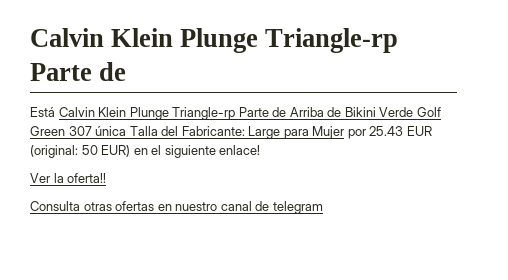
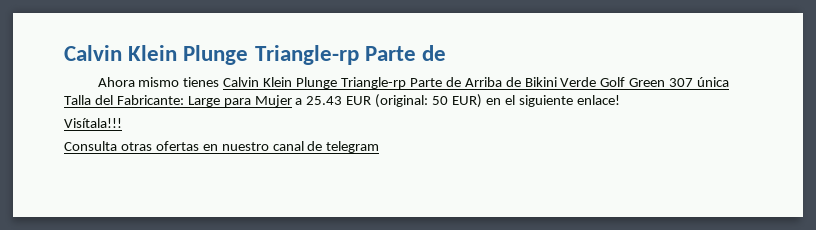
[30,107,55,117] Está -> [97,77,220,87] Ahora mismo tienes
[347,129,366,139] por -> [295,98,303,105] a
[30,173,107,183] Ver la oferta!! -> [64,118,122,128] Visítala!!!

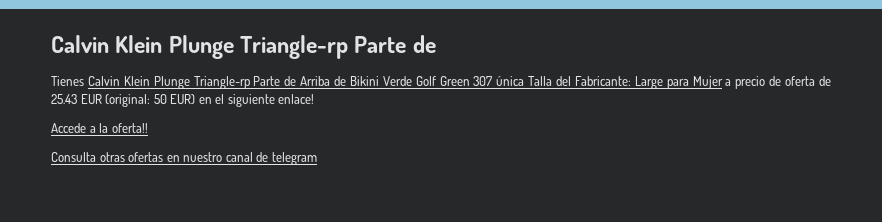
[97,77,220,87] Ahora mismo tienes -> [51,76,84,86] Tienes
(303, 101) none -> [735,76,832,89] precio de oferta de
[64,118,122,128] Visítala!!! -> [51,123,148,133] Accede a la oferta!!

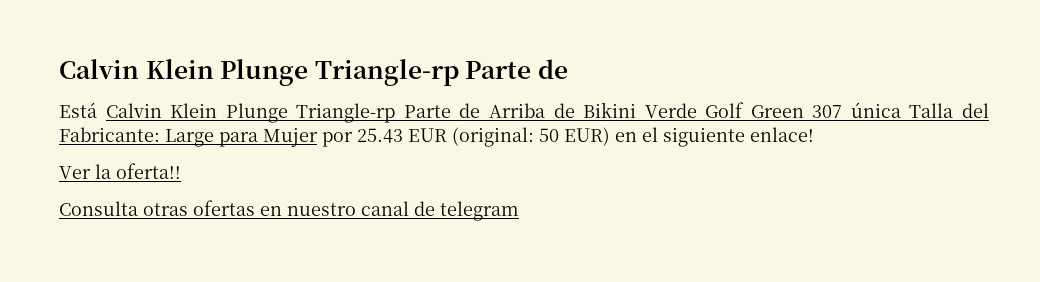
[51,76,84,86] Tienes -> [59,102,97,118] Está
[725,76,832,89] a precio de oferta de -> [322,132,353,147] por
[51,123,96,133] Accede a -> [59,166,91,179] Ver

